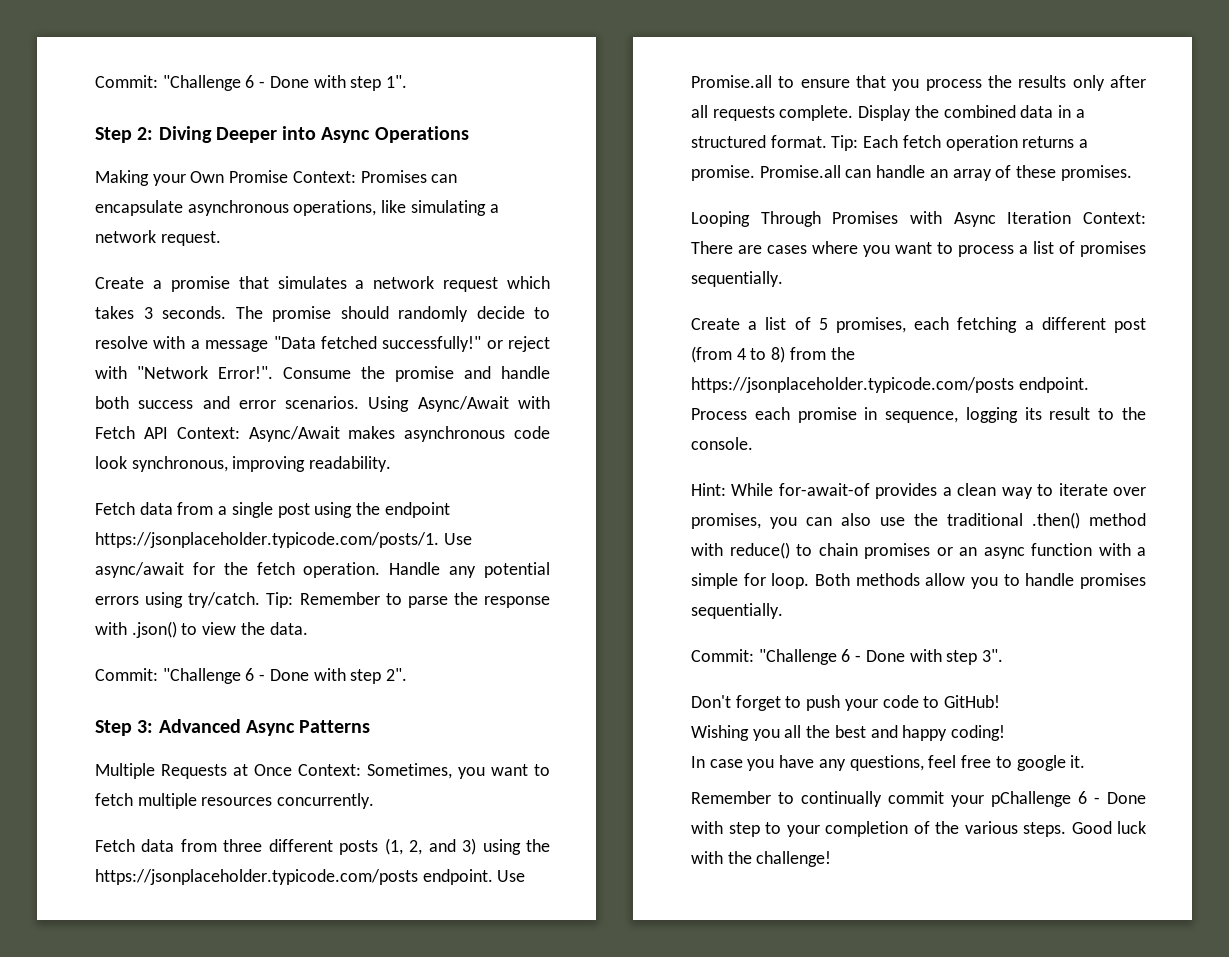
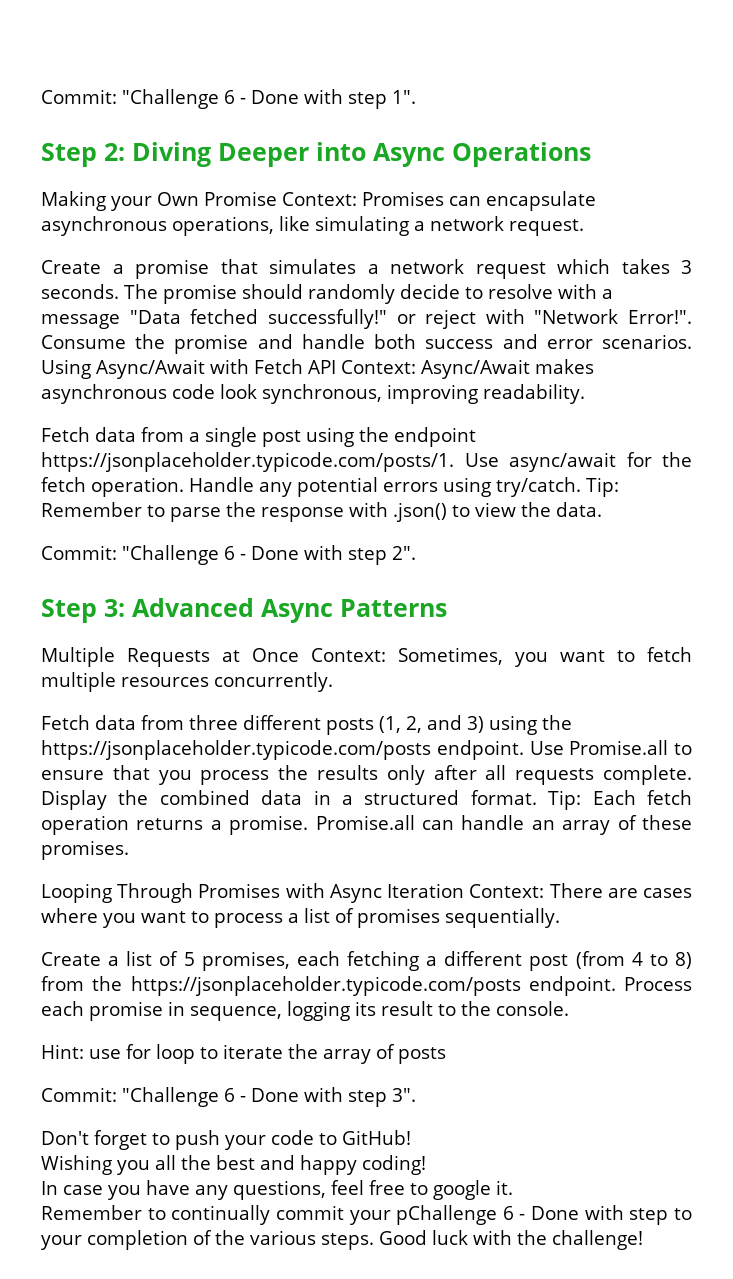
[731,483,1146,499] [691,512,1146,529] [691,542,1146,559] [691,573,1146,589] [691,603,783,619] While for-await-of provides a clean way to iterate over promises, you can also use the traditional .then() method with reduce() to chain promises or an async function with a simple for loop. Both methods allow you to handle promises sequentially. -> [89,1044,446,1064] use for loop to iterate the array of posts

